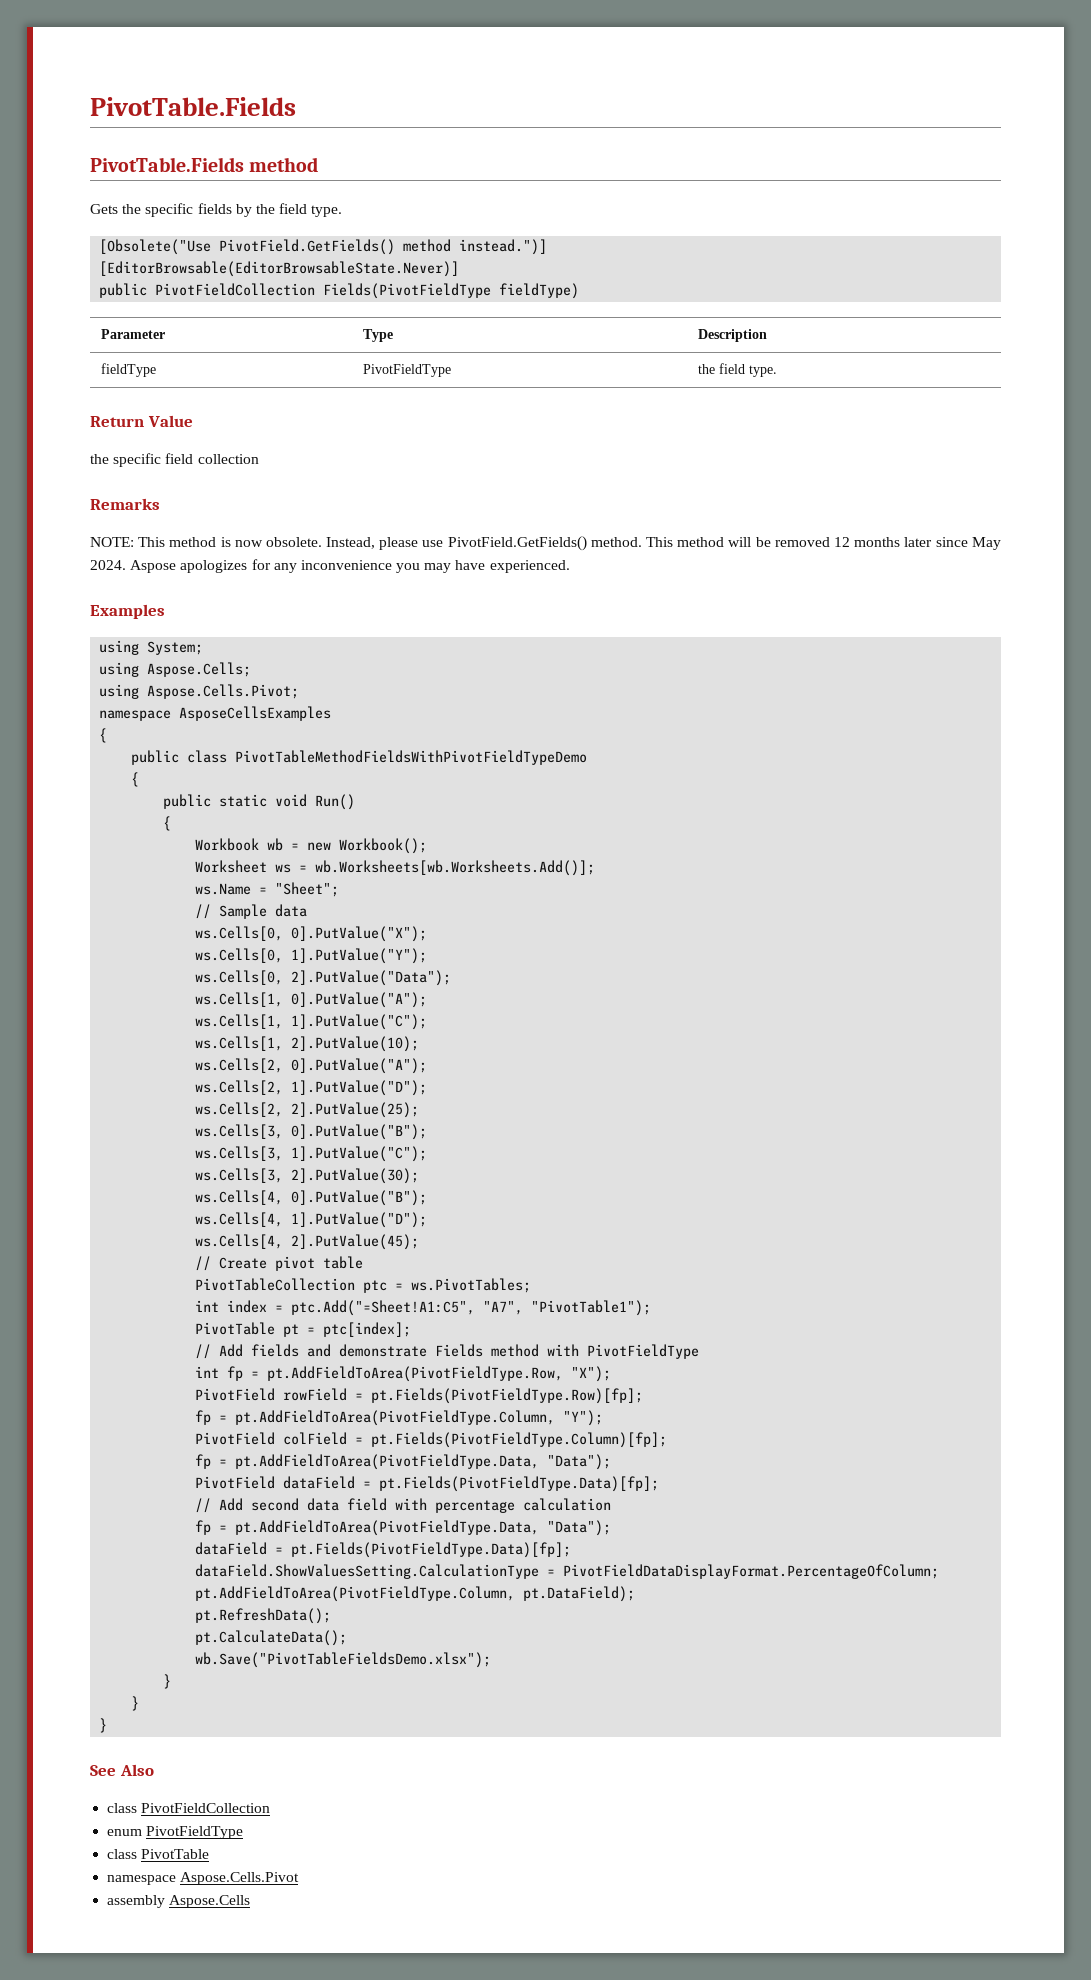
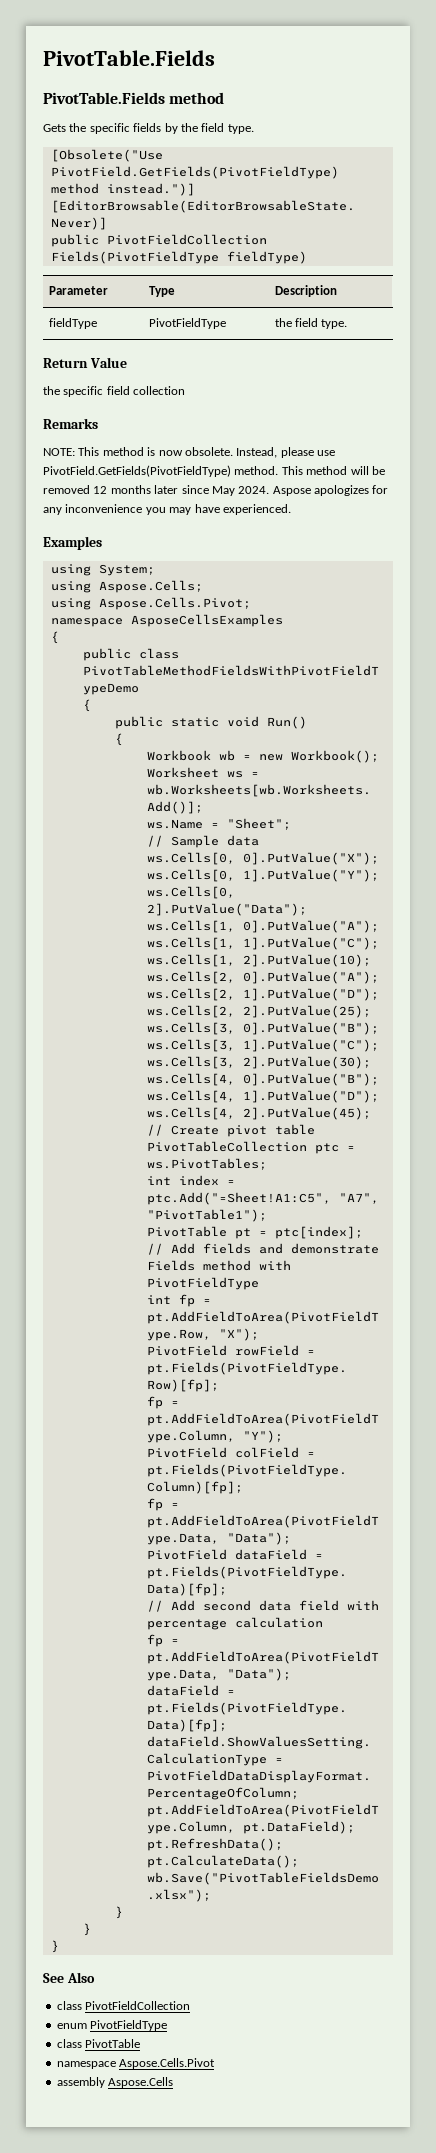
[219,239,396,255] PivotField.GetFields() -> [50,166,339,179] PivotField.GetFields(PivotFieldType)
[447,536,587,551] PivotField.GetFields() -> [43,465,231,477] PivotField.GetFields(PivotFieldType)

